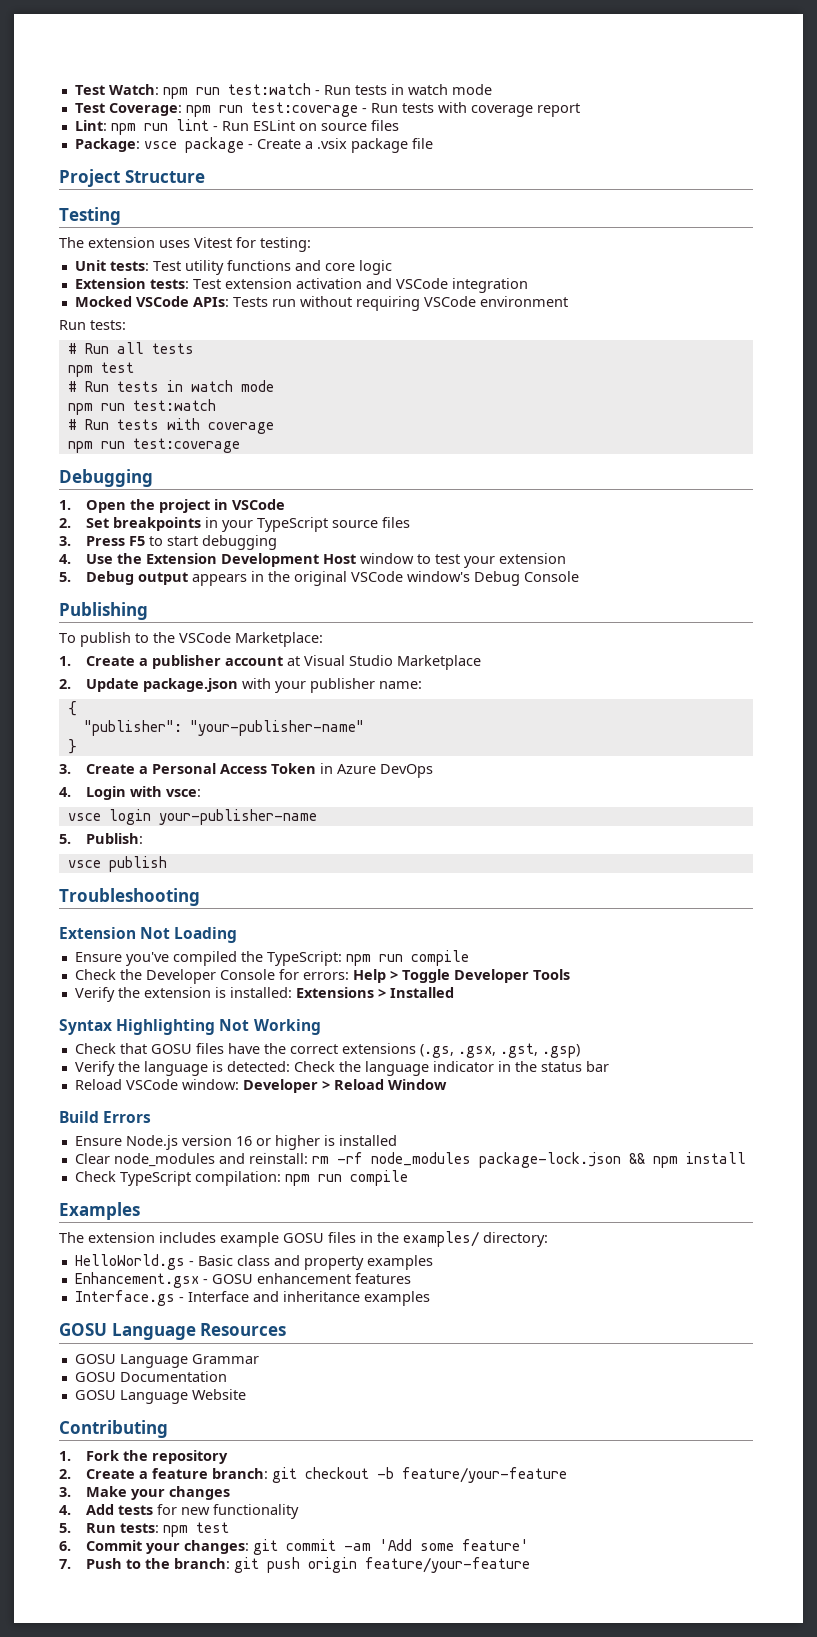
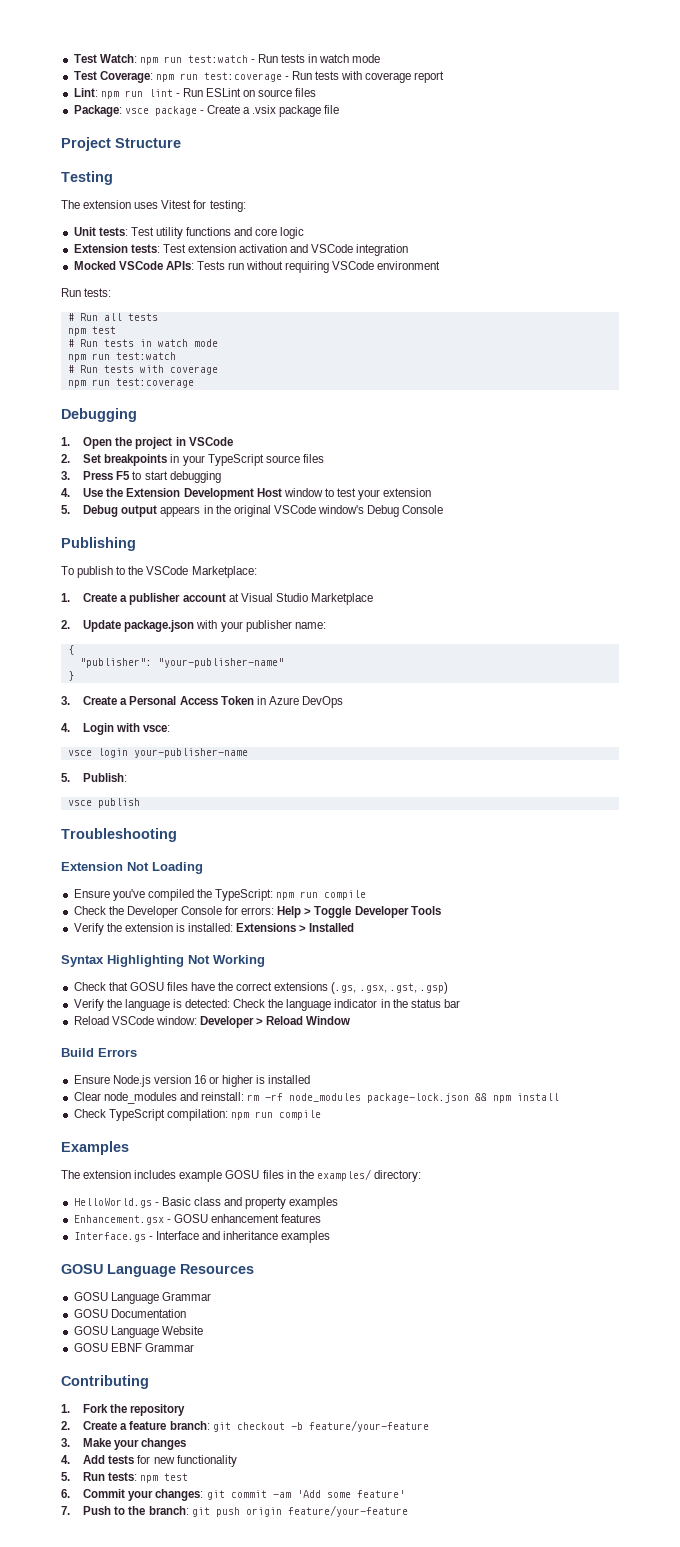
(246, 1394) none -> [73,1343,194,1352] // GOSU EBNF Grammar

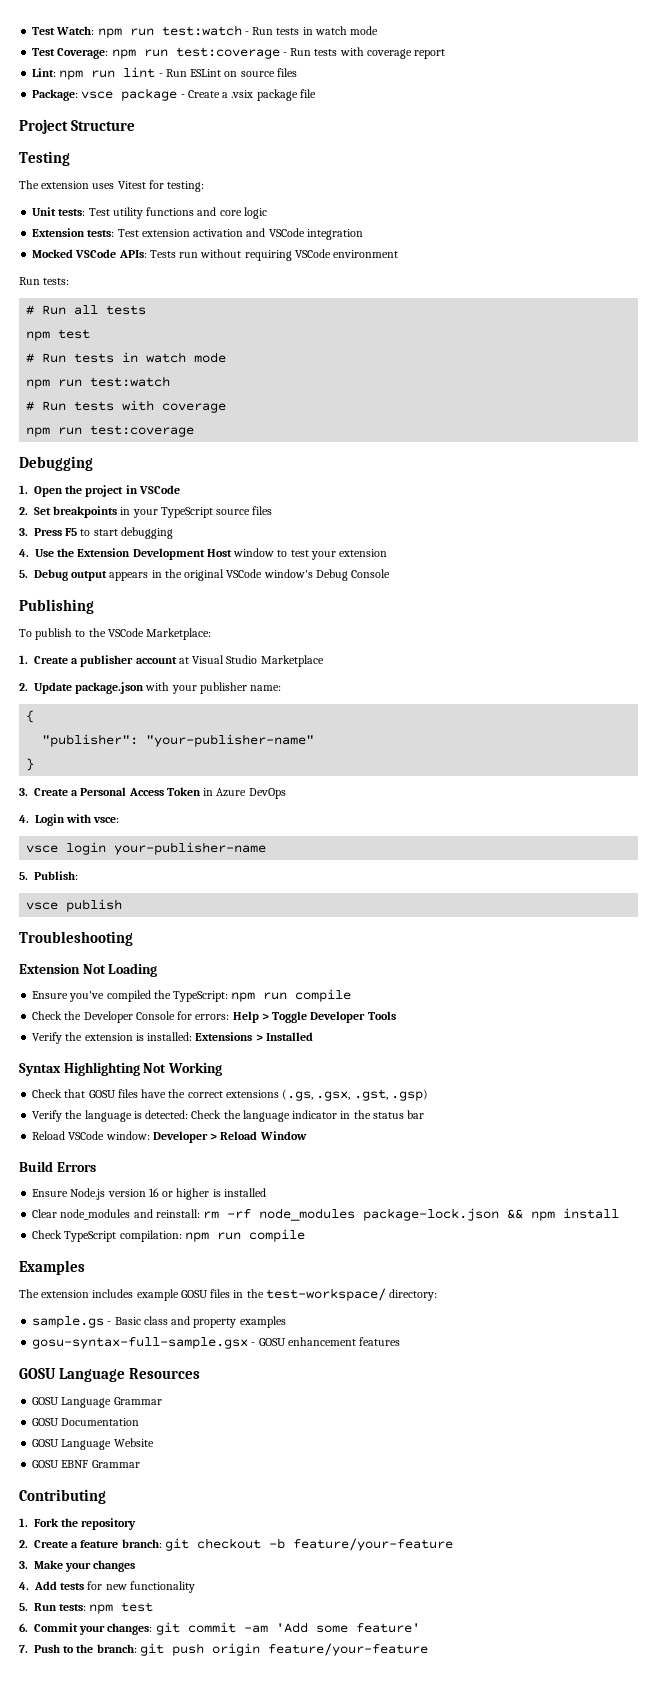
[316,1169,371,1181] examples/ -> [265,1288,386,1301] test-workspace/
[73,1198,152,1208] HelloWorld.gs -> [32,1316,105,1328] sample.gs
[73,1215,164,1225] Enhancement.gsx -> [32,1337,249,1349] gosu-syntax-full-sample.gsx
[73,1231,331,1243] // Interface.gs - Interface and inheritance examples -> (401, 1341) none

